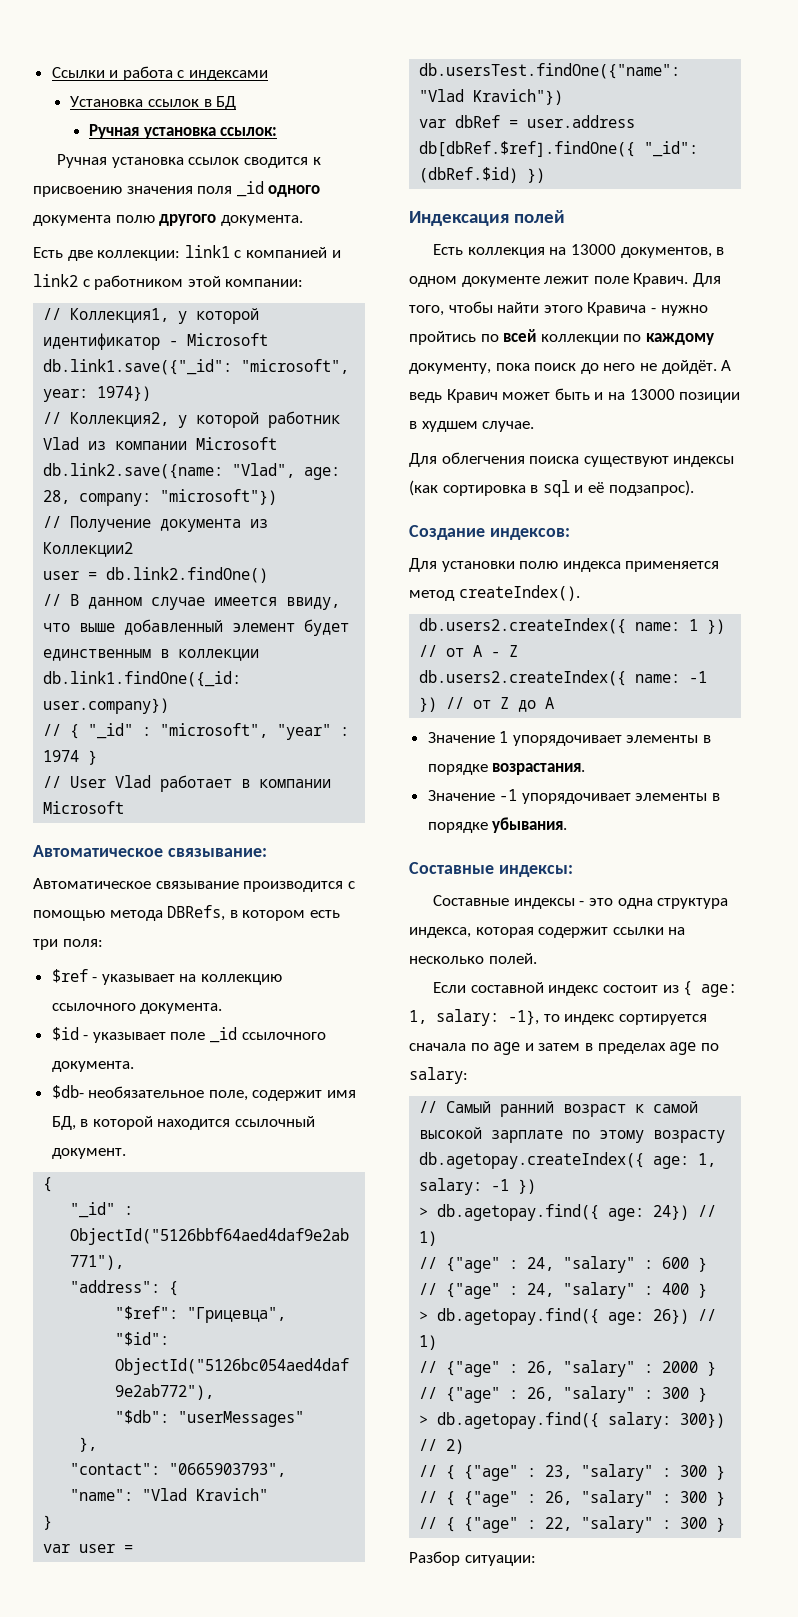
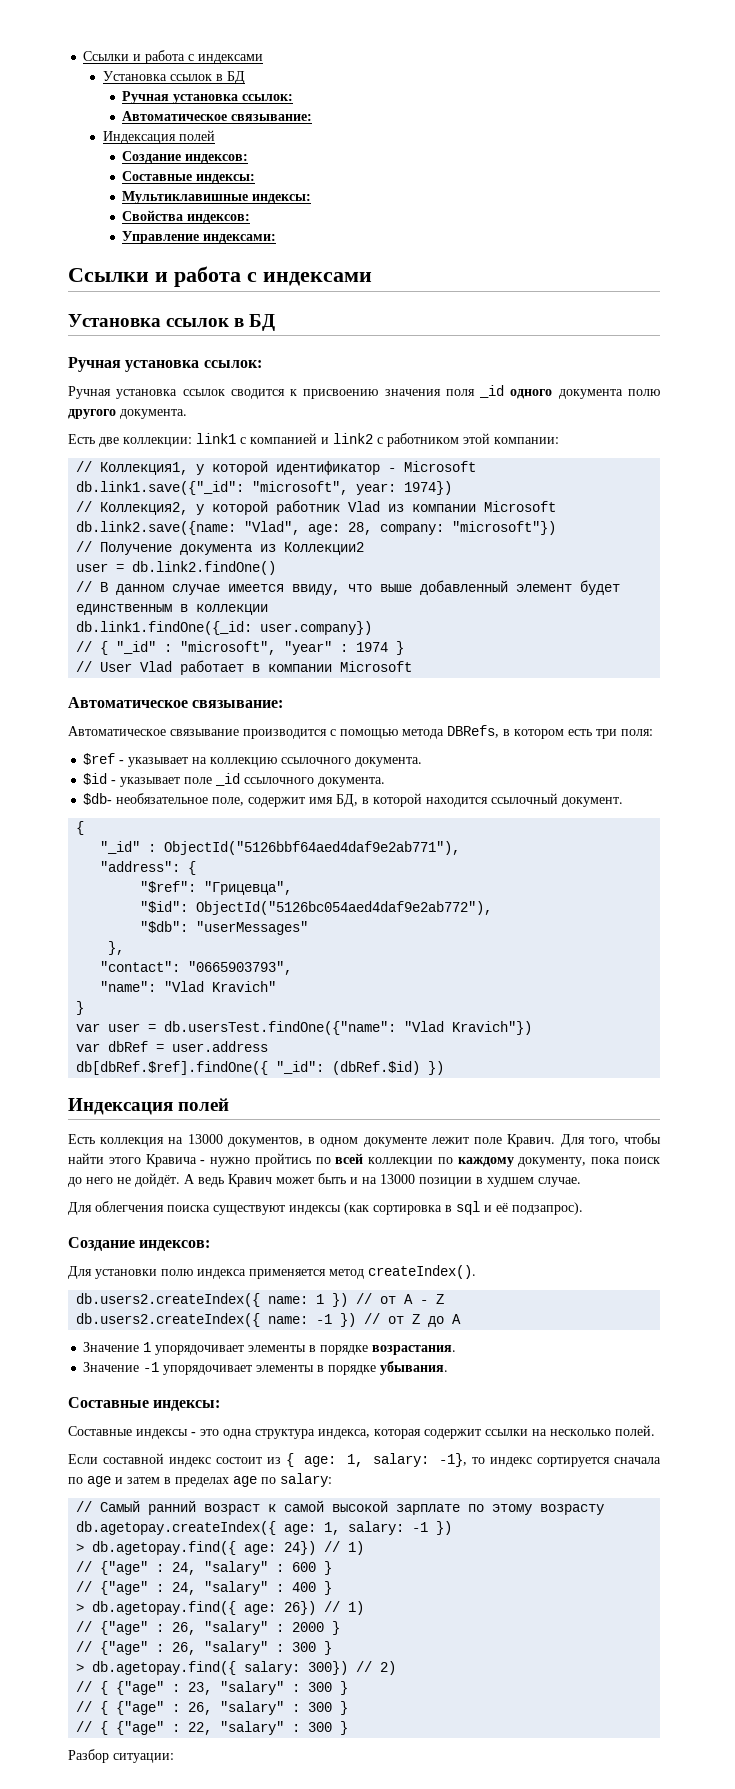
(278, 131) none -> [122,111,313,121] [102,130,215,144] [122,151,249,164] [122,171,256,184] [122,191,312,204] [122,210,251,224] [122,231,277,244] [68,266,372,287] [68,314,276,331] [68,357,262,372] // Автоматическое связывание: // Индексация полей // Создание индексов: // Составные индексы: // Мультиклавишные индексы: // Свойства индексов: // Управление индексами: // Ссылки и работа с индексами // Установка ссылок в БД // Ручная установка ссылок:

